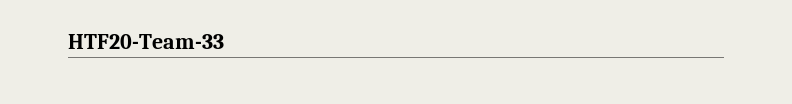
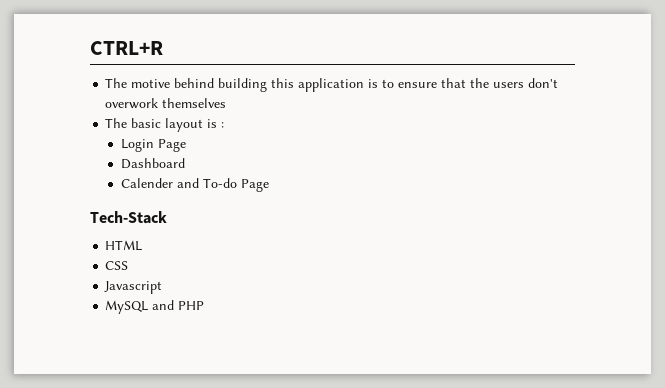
[68,34,224,49] HTF20-Team-33 -> [90,41,163,55] [105,78,559,92] [105,98,227,109] [105,118,225,132] [120,139,186,152] [120,158,185,169] [120,178,269,192] [90,211,167,224] [105,240,143,251] [105,261,129,270] [104,281,163,294] [105,300,205,314] CTRL+R // The motive behind building this application is to ensure that the users don't overwork themselves // The basic layout is : // Login Page // Dashboard // Calender and To-do Page // Tech-Stack // HTML // CSS // Javascript // MySQL and PHP

